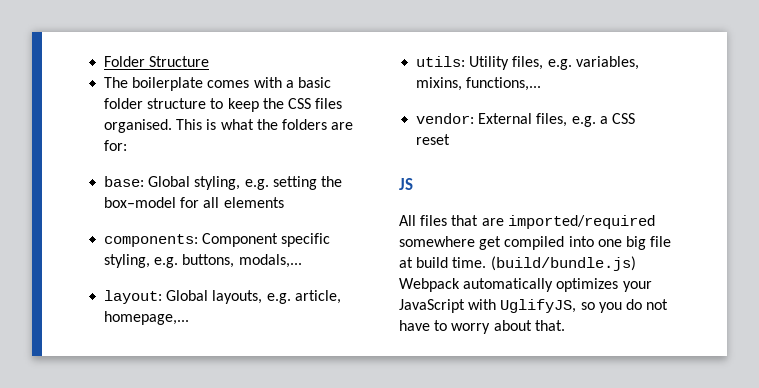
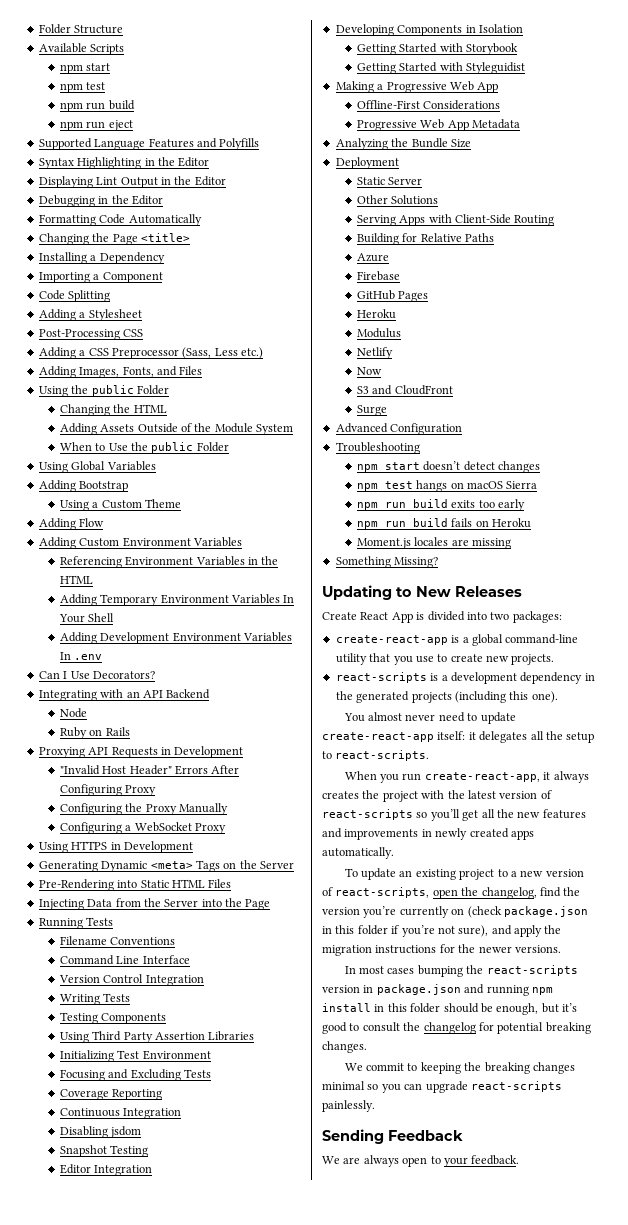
[104,77,331,91] [104,98,343,112] [104,119,354,133] [104,140,128,151] [104,176,342,190] [104,197,284,208] [104,233,331,247] [104,254,302,268] [104,290,341,304] [104,311,190,325] [416,56,639,70] [416,77,542,91] [416,113,635,127] [416,134,451,145] [399,178,413,190] [399,215,655,229] [399,236,672,250] [399,256,636,271] [399,278,652,292] [399,299,669,313] [399,320,565,334] The boilerplate comes with a basic folder structure to keep the CSS files organised. This is what the folders are for: // base: Global styling, e.g. setting the box–model for all elements // components: Component specific styling, e.g. buttons, modals,... // layout: Global layouts, e.g. article, homepage,... // utils: Utility files, e.g. variables, mixins, functions,... // vendor: External files, e.g. a CSS reset // JS // All files that are imported/required somewhere get compiled into one big file at build time. (build/bundle.js) Webpack automatically optimizes your JavaScript with UglifyJS, so you do not have to worry about that. -> [38,43,125,55] [59,63,111,74] [59,82,106,93] [59,100,135,112] [59,120,133,131] [38,138,260,150] [38,157,210,169] [38,176,226,188] [38,195,163,207] [38,214,202,226] [38,233,190,245] [38,252,165,264] [38,272,163,283] [38,290,111,302] [38,309,142,321] [38,329,144,340] [38,347,263,359] [38,366,203,378] [38,385,169,397] [59,404,167,416] [59,423,294,435] [59,442,229,453] [38,461,156,473] [38,480,129,492] [59,499,182,511] [38,518,105,530] [38,537,242,549] [59,556,279,568] [59,575,93,584] [59,594,295,606] [58,613,115,623] [59,632,293,644] [59,652,103,660] [38,671,155,679] [38,689,211,701] [59,708,87,718] [59,727,130,739] [38,746,244,758] [59,765,240,775] [59,784,157,796] [59,803,229,815] [59,822,227,834] [38,841,193,853] [38,860,294,872] [38,879,232,891] [38,898,271,910] [38,917,114,929] [59,936,176,945] [59,955,190,965] [58,974,204,986] [59,993,131,1005] [59,1012,167,1024] [59,1031,255,1043] [59,1050,211,1062] [59,1069,212,1081] [59,1089,163,1100] [59,1108,182,1119] [59,1126,142,1138] [59,1145,149,1157] [59,1164,153,1176] [335,24,523,36] [356,43,519,55] [356,62,526,74] [335,81,499,93] [356,100,501,110] [356,119,521,131] [335,138,471,150] [335,157,399,169] [356,177,423,185] [356,195,439,205] [356,214,555,226] [356,233,495,245] [356,253,389,262] [356,271,400,281] [356,290,429,302] [356,309,396,319] [356,328,401,338] [356,347,393,359] [356,367,382,375] [356,385,453,395] [356,405,387,416] [335,423,463,435] [335,442,420,454] [356,461,541,473] [356,480,538,492] [356,499,526,511] [356,518,532,529] [356,537,512,549] [335,556,439,568] [322,585,522,600] [322,611,562,623] [335,634,579,646] [335,653,555,665] [335,672,595,684] [335,691,558,703] [343,712,516,724] [322,731,595,743] [322,750,430,761] [344,771,589,783] [322,790,552,802] [322,809,586,821] [322,828,534,840] [322,847,394,859] [344,868,584,880] [322,887,581,899] [322,906,588,918] [322,925,562,937] [322,944,561,956] [344,965,578,977] [322,984,553,996] [322,1003,577,1015] [322,1022,591,1034] [322,1041,367,1053] [344,1062,575,1074] [322,1081,562,1093] [322,1100,375,1112] [322,1129,463,1144] [322,1155,520,1167] Available Scripts // npm start // npm test // npm run build // npm run eject // Supported Language Features and Polyfills // Syntax Highlighting in the Editor // Displaying Lint Output in the Editor // Debugging in the Editor // Formatting Code Automatically // Changing the Page <title> // Installing a Dependency // Importing a Component // Code Splitting // Adding a Stylesheet // Post-Processing CSS // Adding a CSS Preprocessor (Sass, Less etc.) // Adding Images, Fonts, and Files // Using the public Folder // Changing the HTML // Adding Assets Outside of the Module System // When to Use the public Folder // Using Global Variables // Adding Bootstrap // Using a Custom Theme // Adding Flow // Adding Custom Environment Variables // Referencing Environment Variables in the HTML // Adding Temporary Environment Variables In Your Shell // Adding Development Environment Variables In .env // Can I Use Decorators? // Integrating with an API Backend // Node // Ruby on Rails // Proxying API Requests in Development // "Invalid Host Header" Errors After Configuring Proxy // Configuring the Proxy Manually // Configuring a WebSocket Proxy // Using HTTPS in Development // Generating Dynamic <meta> Tags on the Server // Pre-Rendering into Static HTML Files // Injecting Data from the Server into the Page // Running Tests // Filename Conventions // Command Line Interface // Version Control Integration // Writing Tests // Testing Components // Using Third Party Assertion Libraries // Initializing Test Environment // Focusing and Excluding Tests // Coverage Reporting // Continuous Integration // Disabling jsdom // Snapshot Testing // Editor Integration // Developing Components in Isolation // Getting Started with Storybook // Getting Started with Styleguidist // Making a Progressive Web App // Offline-First Considerations // Progressive Web App Metadata // Analyzing the Bundle Size // Deployment // Static Server // Other Solutions // Serving Apps with Client-Side Routing // Building for Relative Paths // Azure // Firebase // GitHub Pages // Heroku // Modulus // Netlify // Now // S3 and CloudFront // Surge // Advanced Configuration // Troubleshooting // npm start doesn’t detect changes // npm test hangs on macOS Sierra // npm run build exits too early // npm run build fails on Heroku // Moment.js locales are missing // Something Missing? // Updating to New Releases // Create React App is divided into two packages: // create-react-app is a global command-line utility that you use to create new projects. // react-scripts is a development dependency in the generated projects (including this one). // You almost never need to update create-react-app itself: it delegates all the setup to react-scripts. // When you run create-react-app, it always creates the project with the latest version of react-scripts so you’ll get all the new features and improvements in newly created apps automatically. // To update an existing project to a new version of react-scripts, open the changelog, find the version you’re currently on (check package.json in this folder if you’re not sure), and apply the migration instructions for the newer versions. // In most cases bumping the react-scripts version in package.json and running npm install in this folder should be enough, but it’s good to consult the changelog for potential breaking changes. // We commit to keeping the breaking changes minimal so you can upgrade react-scripts painlessly. // Sending Feedback // We are always open to your feedback.

